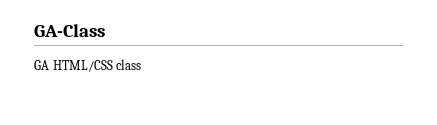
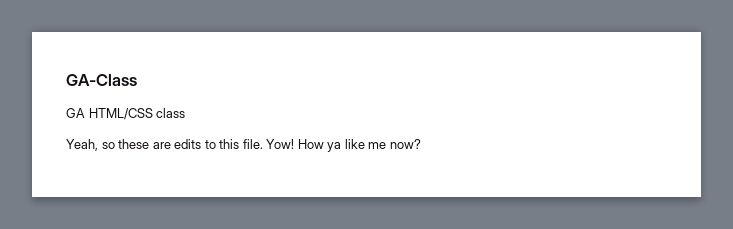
(142, 64) none -> [66,139,421,152] // Yeah, so these are edits to this file. Yow! How ya like me now?

